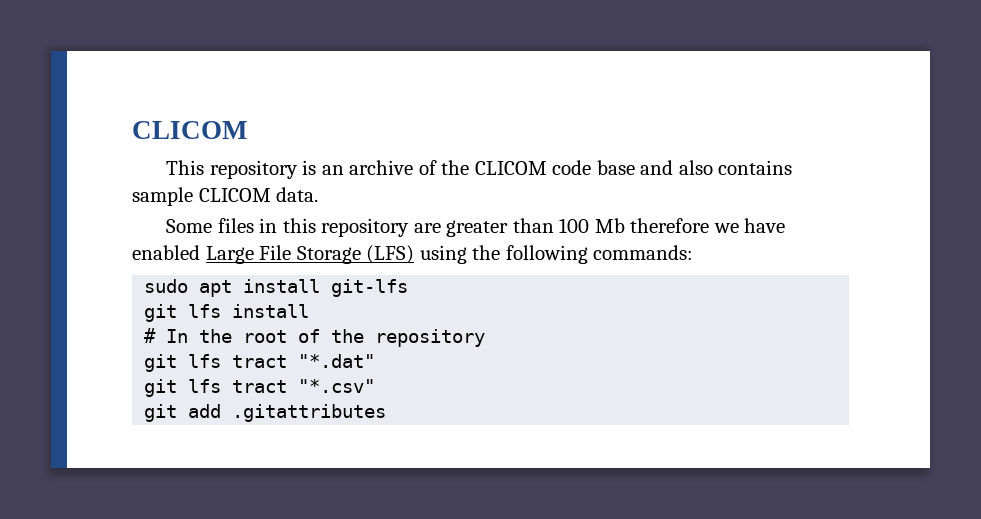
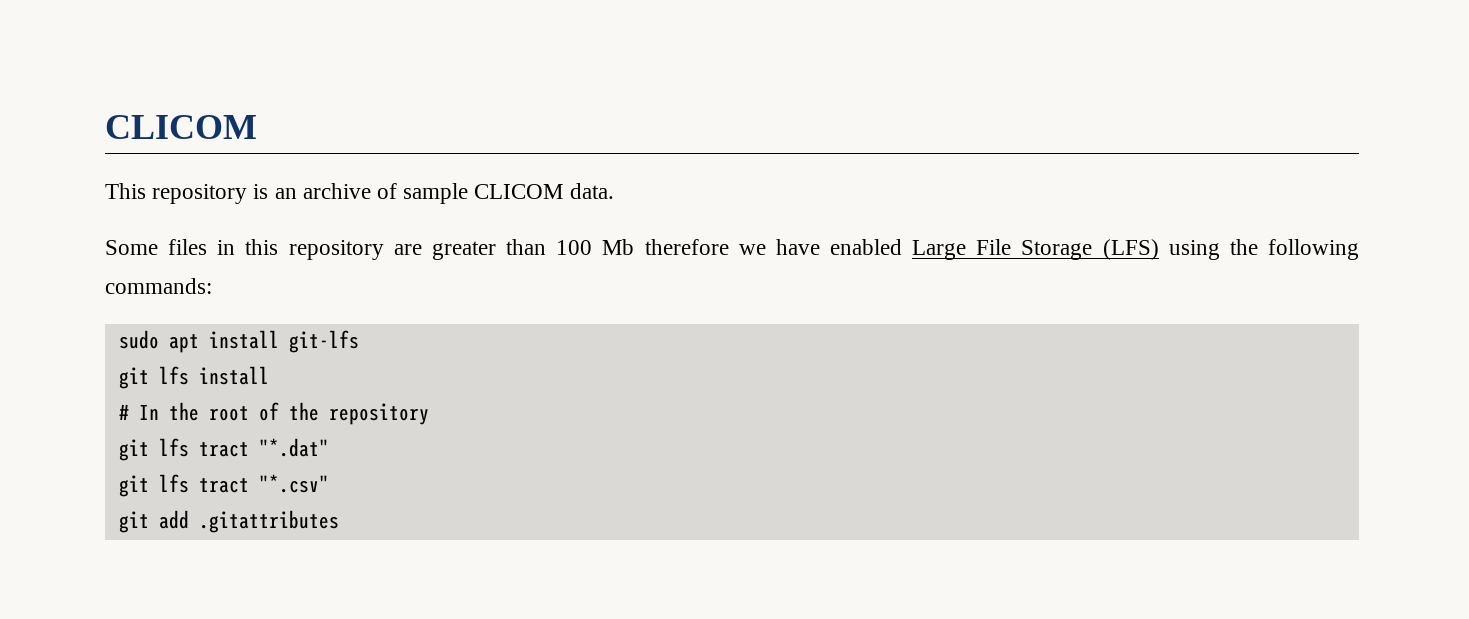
[441,160,793,175] the CLICOM code base and also contains -> (398, 191) none

